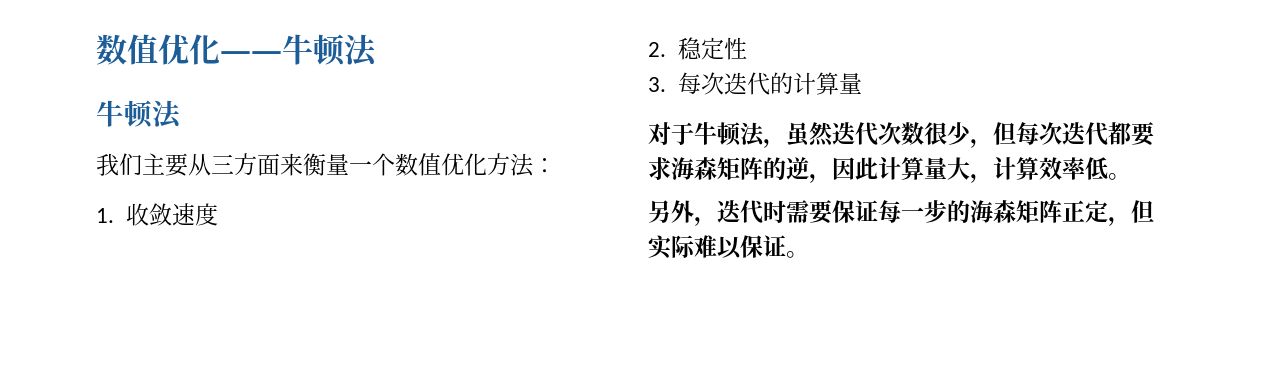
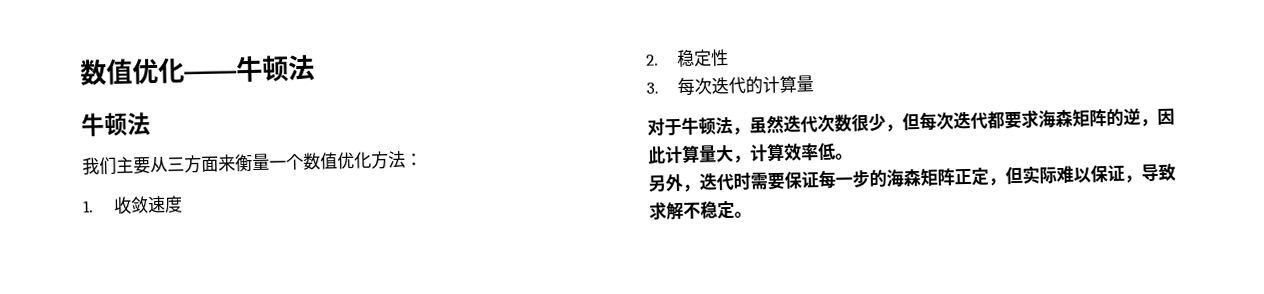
(786, 246) none -> [1124,163,1176,183] [649,200,735,221] ，导致求解不稳定

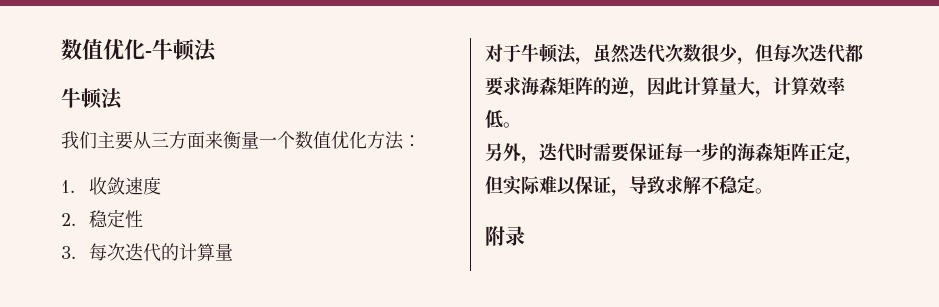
[80,57,237,86] 数值优化—— -> [61,39,152,60] 数值优化-
(752, 214) none -> [485,226,525,246] // 附录

